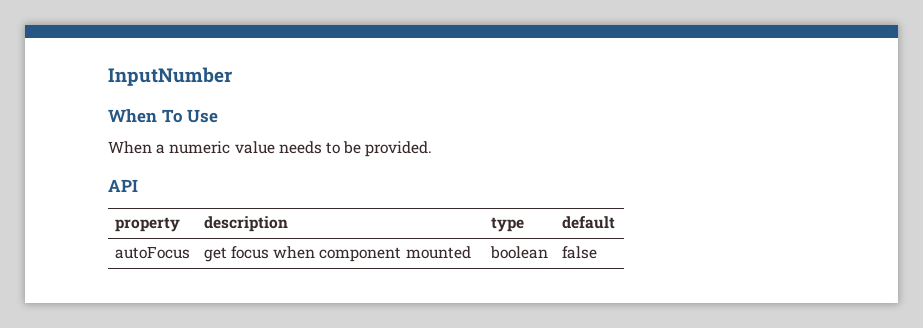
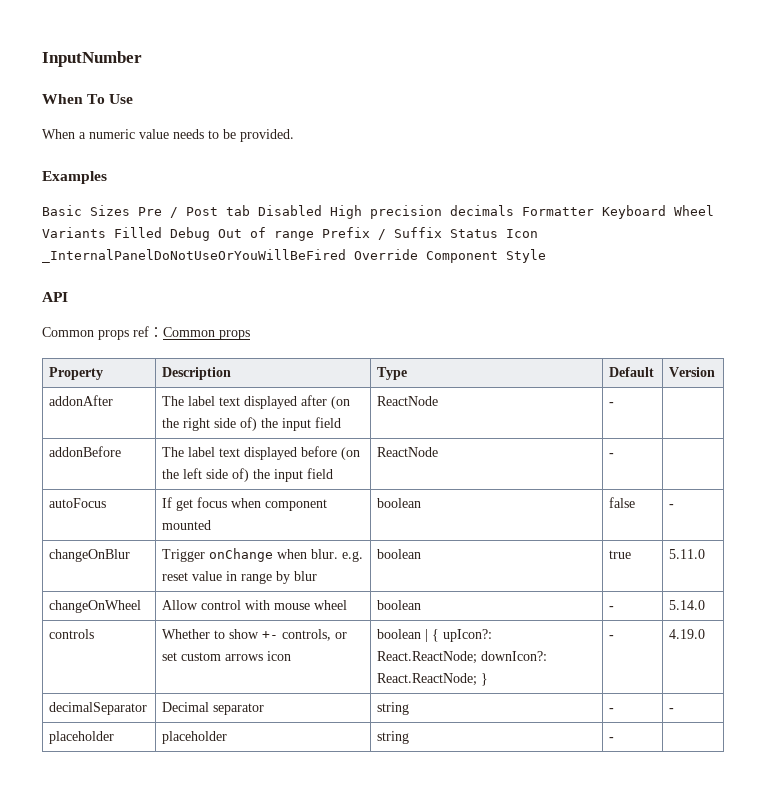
[108,179,138,192] [114,217,180,232] [203,216,288,232] [490,217,524,232] [561,216,615,229] API // property | description | type | default -> [42,171,107,184] [42,205,714,219] [42,227,538,241] [42,249,546,263] [42,292,68,302] [42,326,250,340] [49,367,104,380] [162,367,232,380] [377,367,408,380] [609,367,655,377] [669,367,716,377] [49,395,114,406] [162,395,351,409] [162,417,342,431] [377,396,439,406] [609,402,615,406] [49,446,122,457] [162,446,361,460] [162,468,334,482] [377,447,439,457] [609,453,615,457] Examples // Basic Sizes Pre / Post tab Disabled High precision decimals Formatter Keyboard Wheel Variants Filled Debug Out of range Prefix / Suffix Status Icon _InternalPanelDoNotUseOrYouWillBeFired Override Component Style // API // Common props ref：Common props // Property | Description | Type | Default | Version // addonAfter | The label text displayed after (on the right side of) the input field | ReactNode | - | // addonBefore | The label text displayed before (on the left side of) the input field | ReactNode | - |
(190, 252) none -> [162,497,173,508] If
(597, 252) none -> [669,504,675,508] [49,549,131,562] [162,548,364,562] [162,571,318,584] [377,549,422,559] [609,550,632,559] [669,549,706,559] [49,600,142,613] [162,600,348,610] [377,600,422,610] [609,606,615,610] [669,600,706,610] [49,629,95,639] [162,629,348,641] [162,651,292,661] [377,629,493,642] [377,651,548,664] [377,673,489,686] [609,635,615,639] [669,629,706,639] [49,702,148,715] [162,702,265,715] [377,702,410,715] [609,708,615,712] [669,708,675,712] [49,731,115,744] [162,731,228,744] [377,731,410,744] [609,737,615,741] | - // changeOnBlur | Trigger onChange when blur. e.g. reset value in range by blur | boolean | true | 5.11.0 // changeOnWheel | Allow control with mouse wheel | boolean | - | 5.14.0 // controls | Whether to show +- controls, or set custom arrows icon | boolean | { upIcon?: React.ReactNode; downIcon?: React.ReactNode; } | - | 4.19.0 // decimalSeparator | Decimal separator | string | - | - // placeholder | placeholder | string | - |

